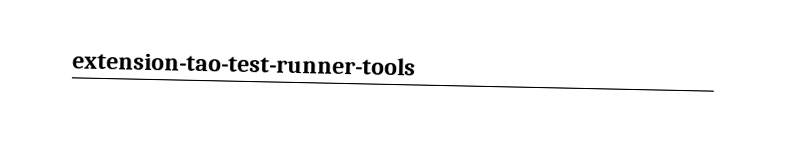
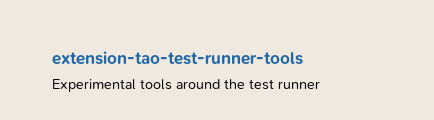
(416, 63) none -> [52,79,320,92] // Experimental tools around the test runner

